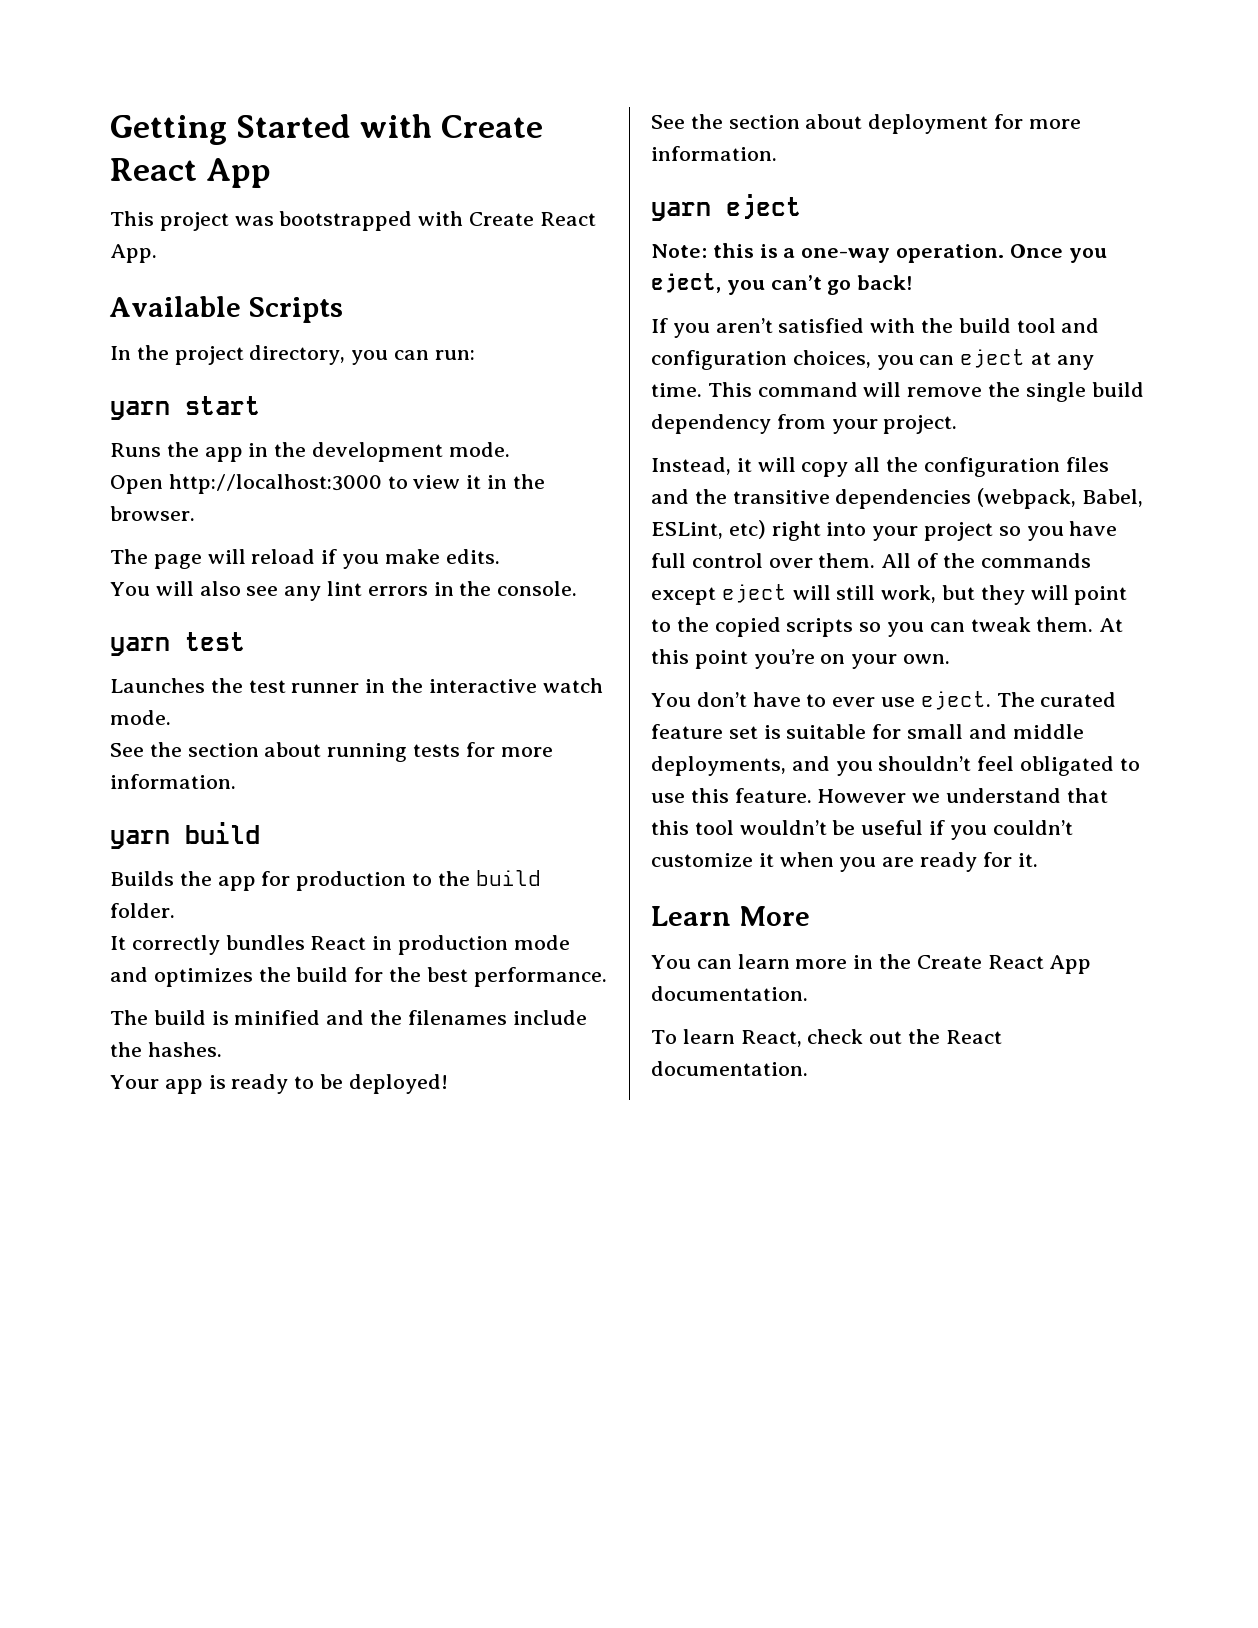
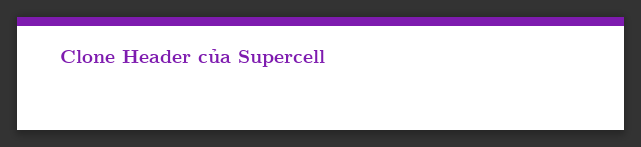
[110,114,544,145] [110,158,272,188] [110,211,596,231] [110,244,157,263] [109,296,343,323] [110,345,475,365] [110,396,260,420] [110,442,510,462] [110,474,545,494] [110,506,195,521] [110,549,500,569] [110,581,578,601] [110,632,245,656] [110,678,603,693] [110,710,171,725] [110,742,553,762] [110,774,236,789] [110,822,260,849] [110,870,541,891] [110,903,175,918] [110,935,570,955] [110,967,607,987] [110,1010,587,1025] [110,1042,222,1057] [110,1074,448,1094] [651,114,1081,134] [651,146,777,161] [651,194,801,221] [651,243,1107,263] [651,273,913,295] [651,318,1100,338] [651,349,1094,370] [651,382,1144,402] [651,414,958,434] [651,457,1109,477] [651,488,1144,509] [651,520,1118,541] [651,553,1091,568] [651,584,1128,605] [651,617,1124,637] [651,649,951,669] [651,691,1117,710] [651,724,1084,739] [651,756,1140,776] [651,788,1108,803] [651,820,1073,840] [651,852,1038,872] [651,906,810,926] [651,954,1092,974] [651,986,808,1001] [651,1029,1002,1047] [651,1061,808,1076] Getting Started with Create React App // This project was bootstrapped with Create React App. // Available Scripts // In the project directory, you can run: // yarn start // Runs the app in the development mode. // Open http://localhost:3000 to view it in the browser. // The page will reload if you make edits. // You will also see any lint errors in the console. // yarn test // Launches the test runner in the interactive watch mode. // See the section about running tests for more information. // yarn build // Builds the app for production to the build folder. // It correctly bundles React in production mode and optimizes the build for the best performance. // The build is minified and the filenames include the hashes. // Your app is ready to be deployed! // See the section about deployment for more information. // yarn eject // Note: this is a one-way operation. Once you eject, you can’t go back! // If you aren’t satisfied with the build tool and configuration choices, you can eject at any time. This command will remove the single build dependency from your project. // Instead, it will copy all the configuration files and the transitive dependencies (webpack, Babel, ESLint, etc) right into your project so you have full control over them. All of the commands except eject will still work, but they will point to the copied scripts so you can tweak them. At this point you’re on your own. // You don’t have to ever use eject. The curated feature set is suitable for small and middle deployments, and you shouldn’t feel obligated to use this feature. However we understand that this tool wouldn’t be useful if you couldn’t customize it when you are ready for it. // Learn More // You can learn more in the Create React App documentation. // To learn React, check out the React documentation. -> [60,49,325,67] Clone Header của Supercell

